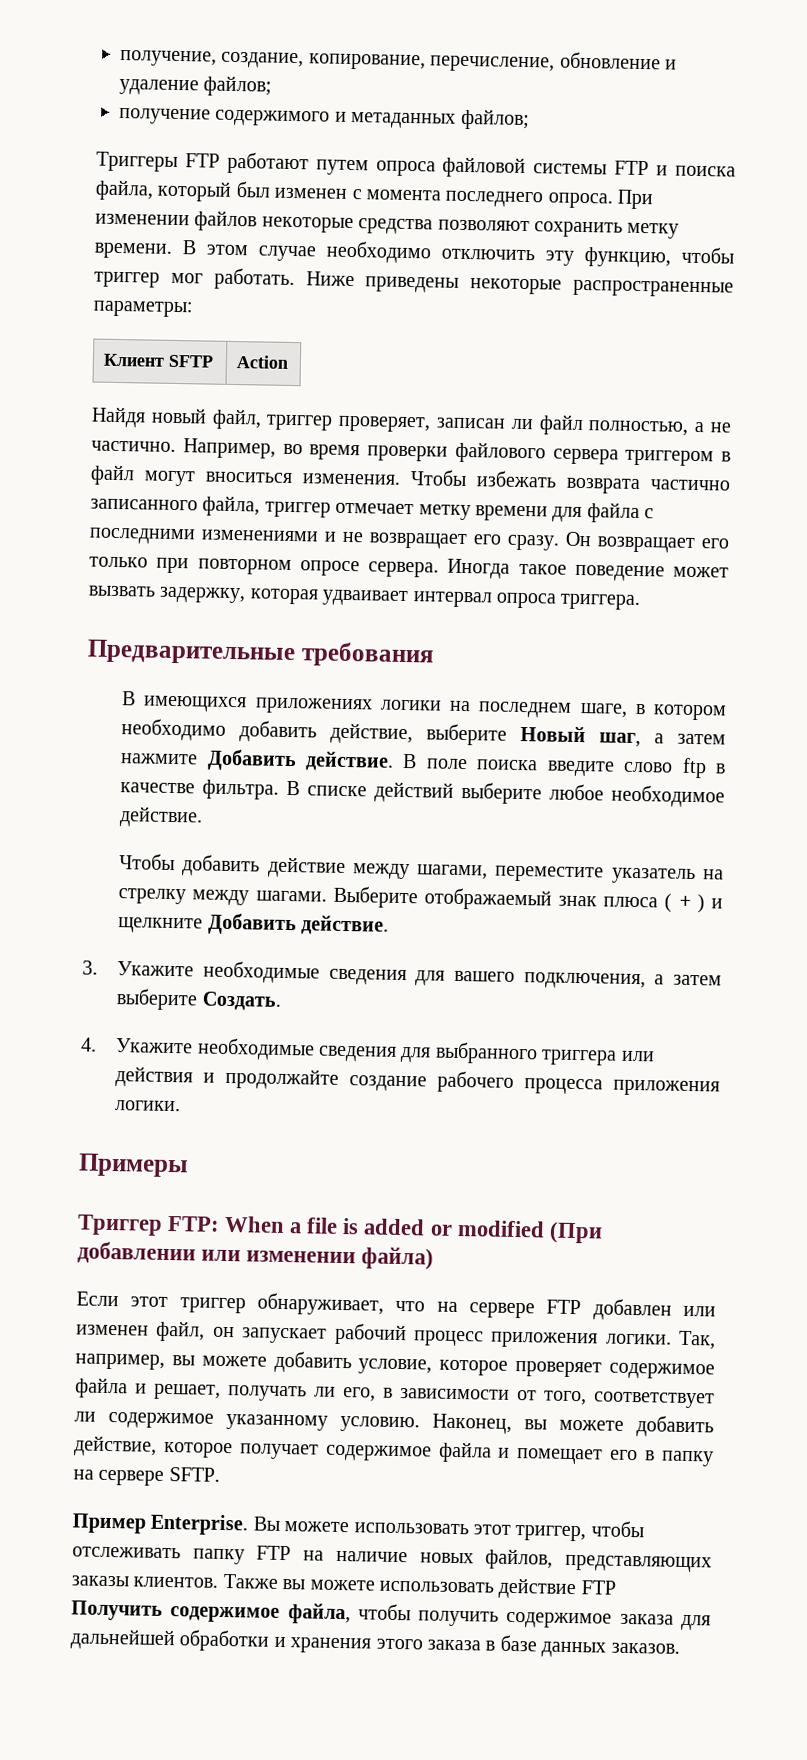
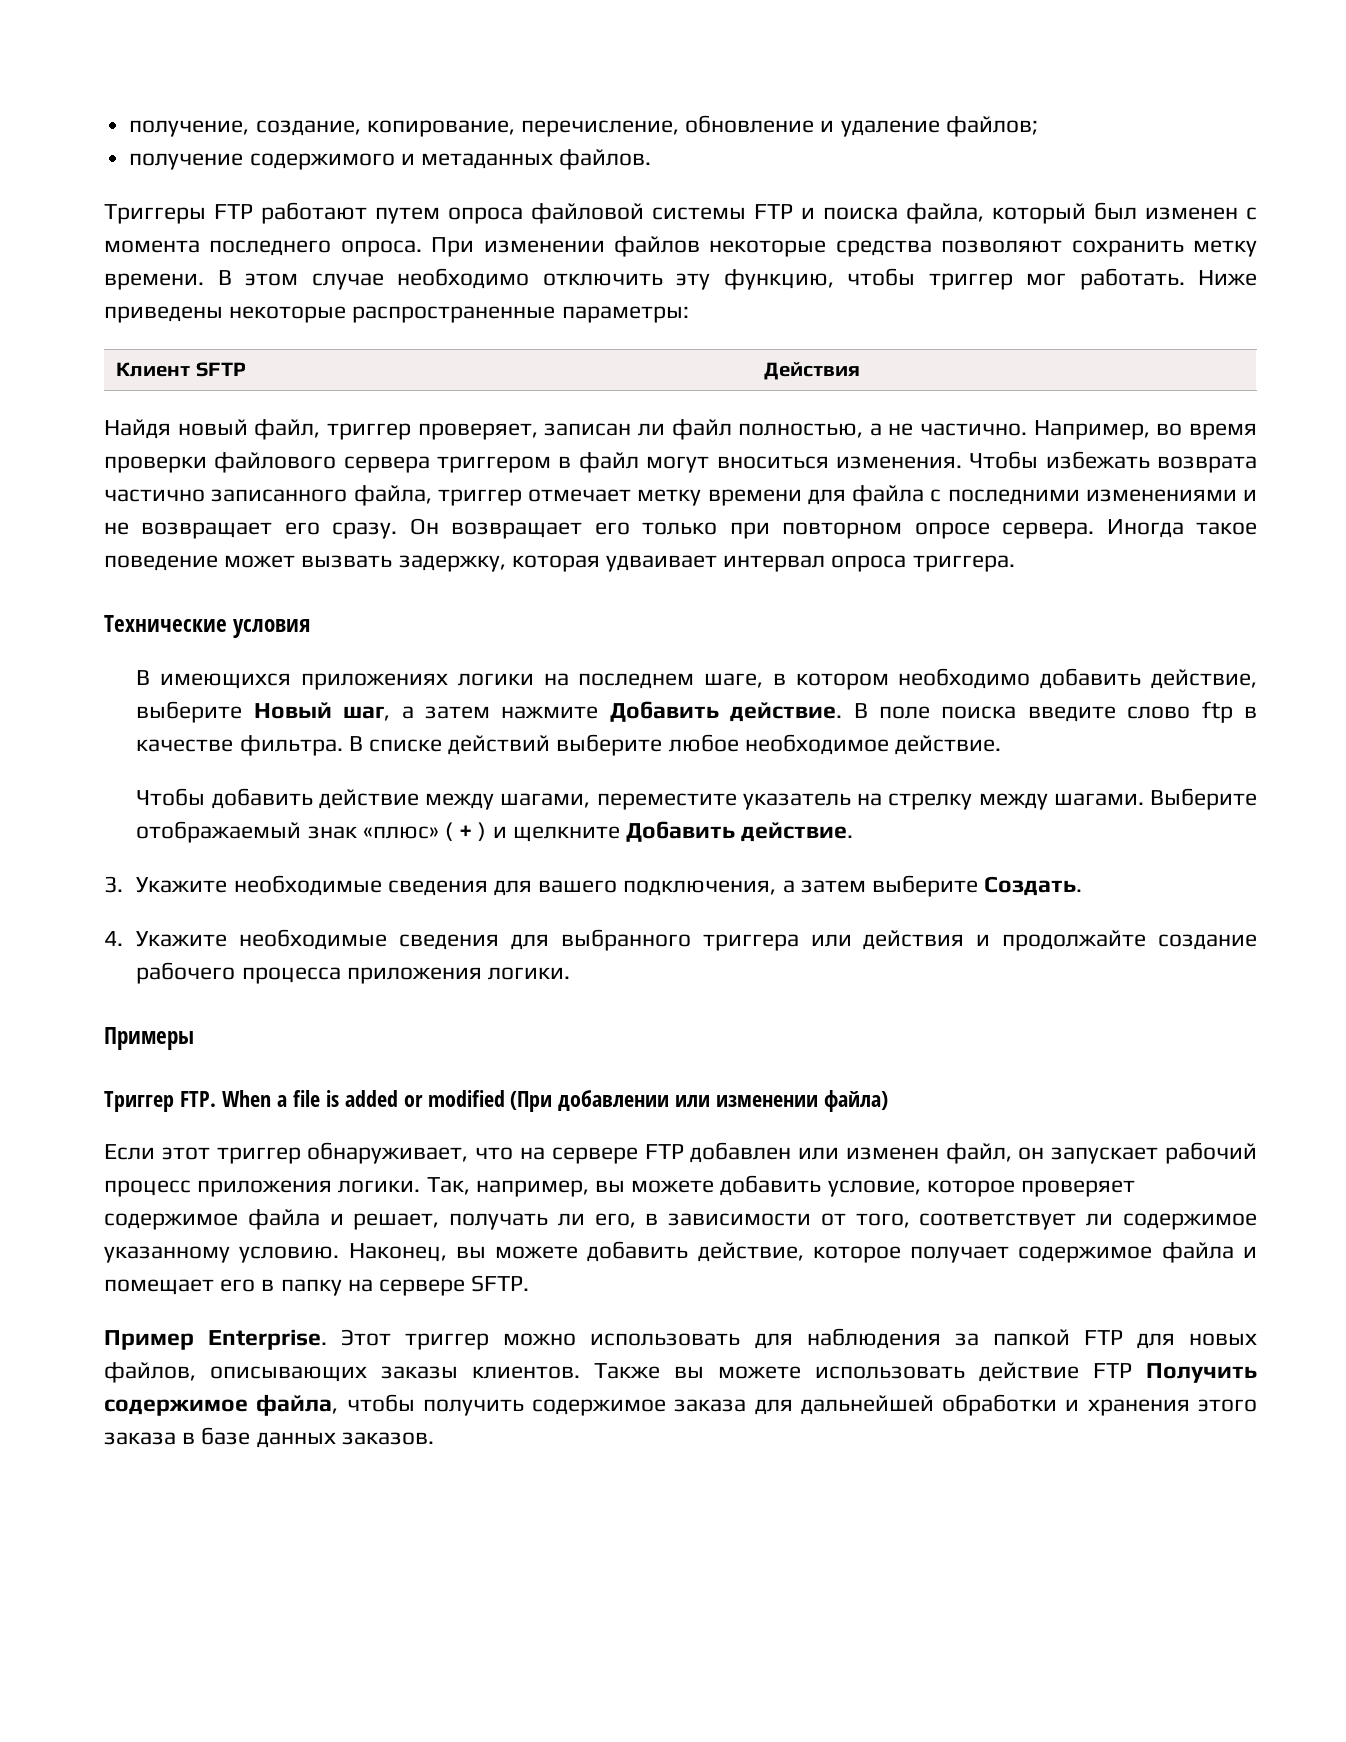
[459,108,530,131] файлов; -> [559,149,652,170] файлов.
[235,355,289,369] Action -> [764,362,861,380] Действия
[87,639,435,668] Предварительные требования -> [104,615,311,638] Технические условия
[603,896,659,908] плюса -> [362,826,439,839] «плюс»
[167,1215,221,1232] FTP: -> [179,1091,216,1107] FTP.
[252,1516,644,1542] [72,1545,408,1565] Вы можете использовать этот триггер, чтобы отслеживать папку FTP на наличие -> [341,1328,1175,1350] Этот триггер можно использовать для наблюдения за папкой FTP для
[565,1554,712,1573] представляющих -> [210,1366,367,1382] описывающих

